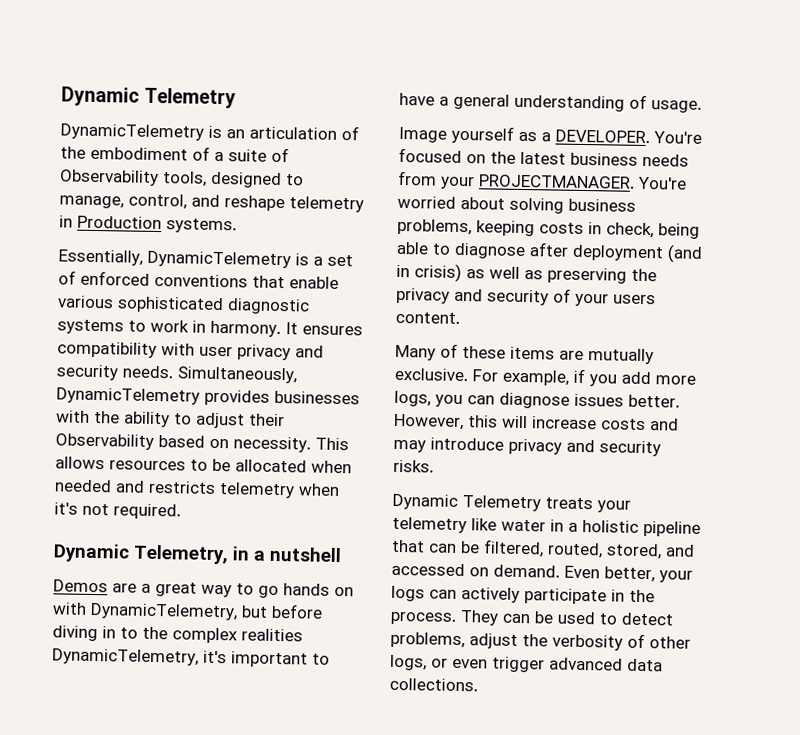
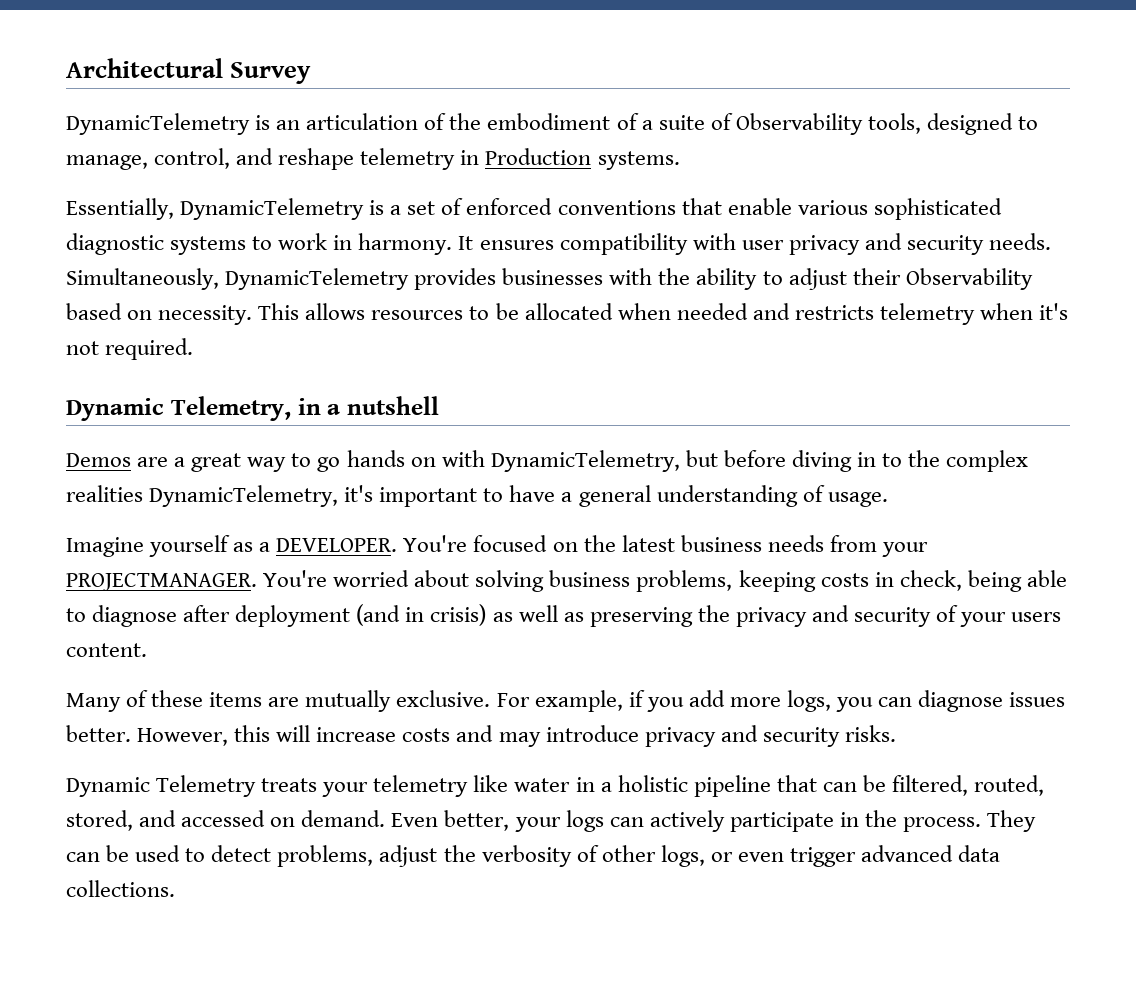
[61,86,237,109] Dynamic Telemetry -> [66,58,312,84] Architectural Survey
[398,126,447,143] Image -> [66,537,144,557] Imagine

